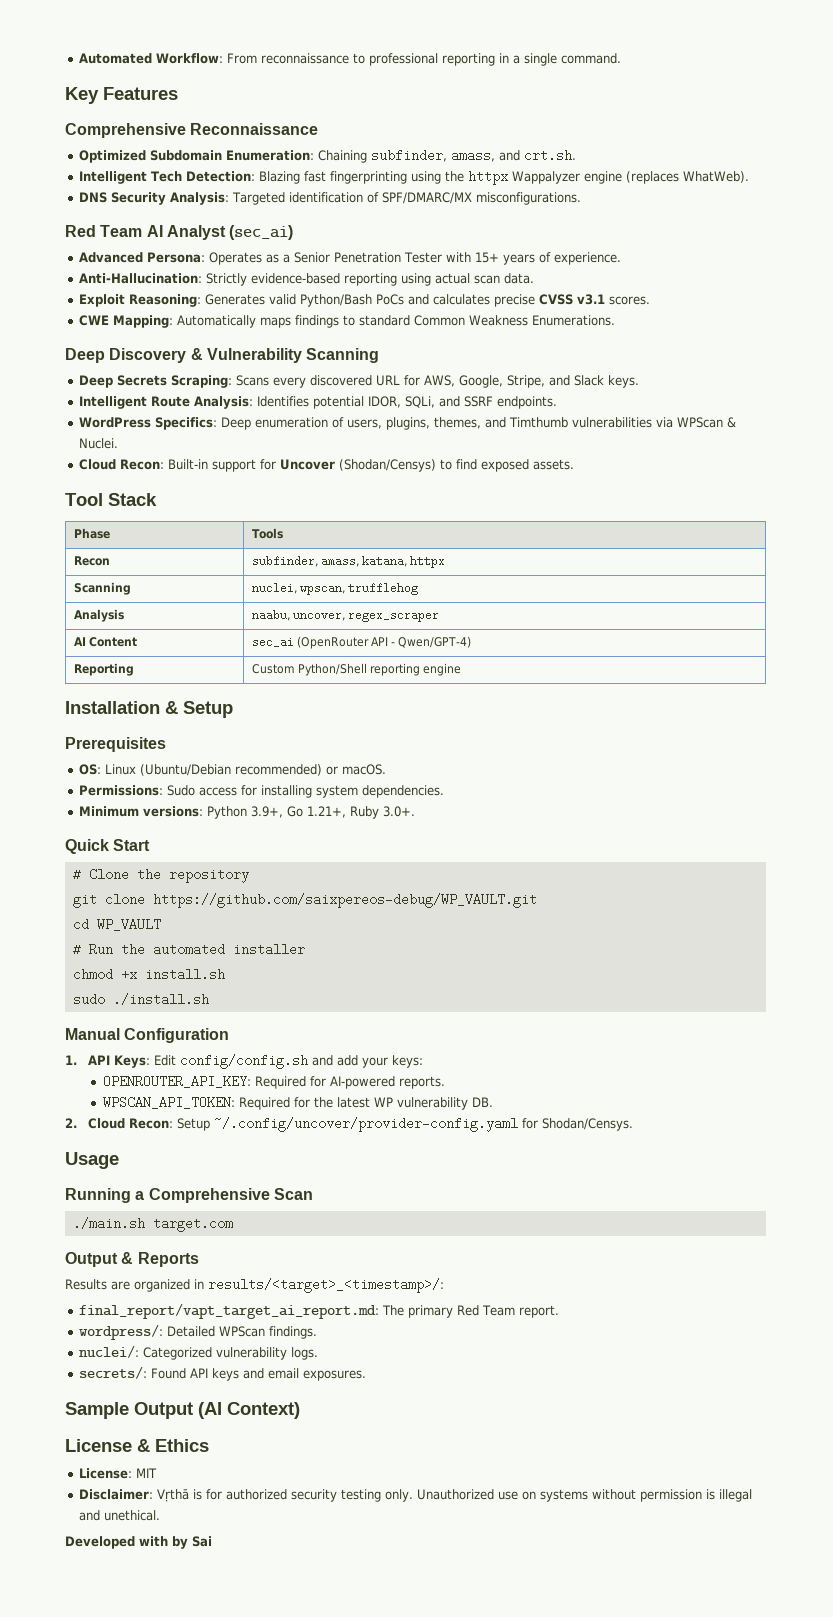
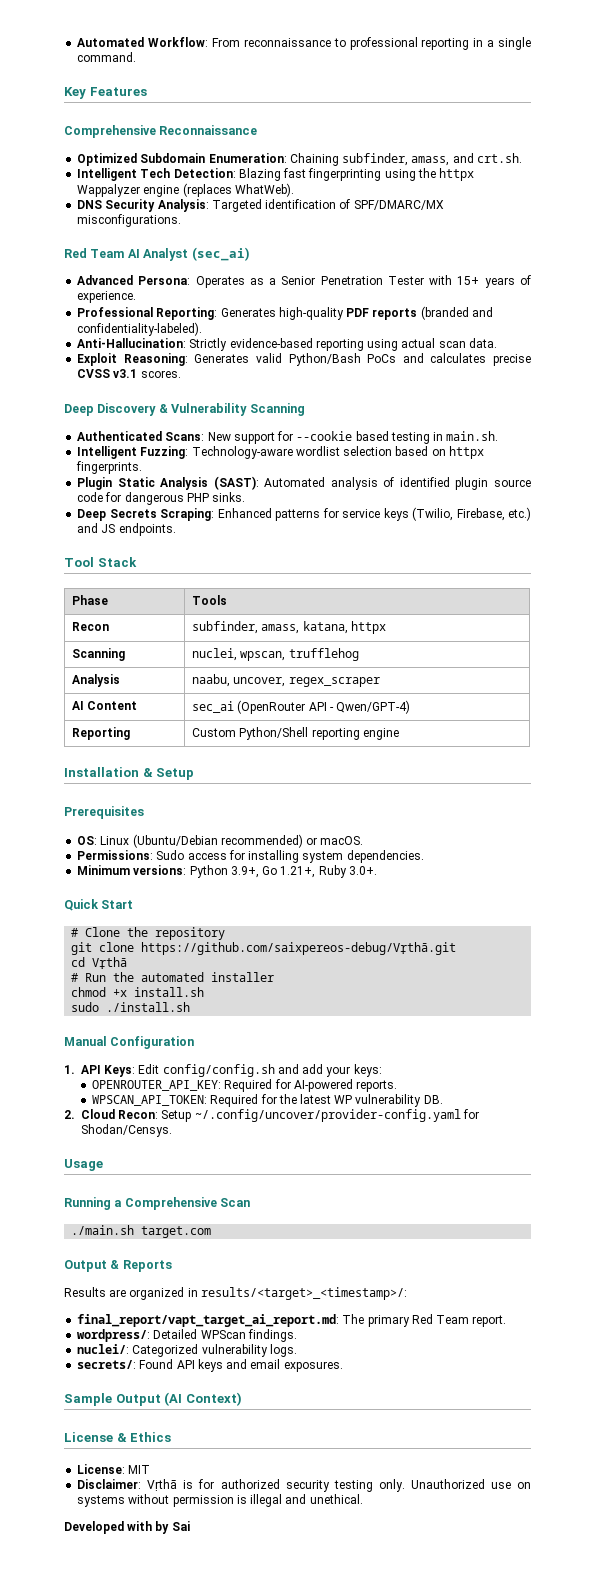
(622, 258) none -> [77,306,493,320] [77,322,203,336] // Professional Reporting: Generates high-quality PDF reports (branded and confidentiality-labeled).
[79,315,616,328] // CWE Mapping: Automatically maps findings to standard Common Weakness Enumerations. -> (181, 374) none
[79,375,640,388] [79,396,558,409] [79,417,737,430] [79,438,119,449] [79,459,575,472] Deep Secrets Scraping: Scans every discovered URL for AWS, Google, Stripe, and Slack keys. // Intelligent Route Analysis: Identifies potential IDOR, SQLi, and SSRF endpoints. // WordPress Specifics: Deep enumeration of users, plugins, themes, and Timthumb vulnerabilities via WPScan & Nuclei. // Cloud Recon: Built-in support for Uncover (Shodan/Censys) to find exposed assets. -> [77,431,499,444] [77,446,484,459] [76,461,143,474] [77,476,531,490] [77,492,246,505] [77,507,532,521] [77,523,176,536] Authenticated Scans: New support for --cookie based testing in main.sh. // Intelligent Fuzzing: Technology-aware wordlist selection based on httpx fingerprints. // Plugin Static Analysis (SAST): Automated analysis of identified plugin source code for dangerous PHP sinks. // Deep Secrets Scraping: Enhanced patterns for service keys (Twilio, Firebase, etc.) and JS endpoints.
[152,893,537,908] https://github.com/saixpereos-debug/WP_VAULT.git -> [141,942,457,955] https://github.com/saixpereos-debug/Vṛthā.git
[96,918,161,931] WP_VAULT -> [92,957,128,969] Vṛthā

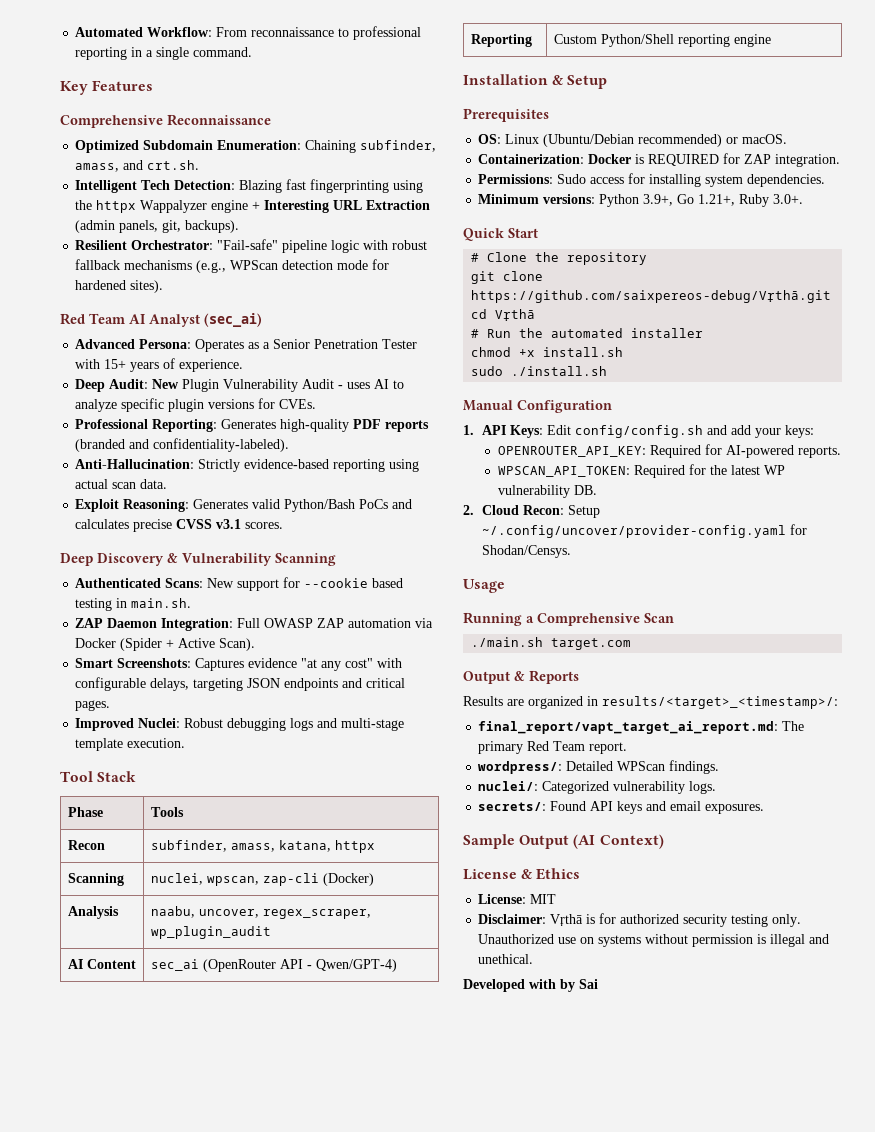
[182,183,294,197] [77,199,444,212] [77,214,182,227] (replaces WhatWeb). // DNS Security Analysis: Targeted identification of SPF/DMARC/MX misconfigurations. -> [252,200,431,213] [75,220,240,233] [75,239,428,253] [75,259,390,273] [75,280,164,293] + Interesting URL Extraction (admin panels, git, backups). // Resilient Orchestrator: "Fail-safe" pipeline logic with robust fallback mechanisms (e.g., WPScan detection mode for hardened sites).
(137, 297) none -> [75,379,405,392] [75,398,317,412] // Deep Audit: New Plugin Vulnerability Audit - uses AI to analyze specific plugin versions for CVEs.
[77,446,484,459] [76,461,143,474] [77,476,531,490] [77,492,246,505] [77,507,532,521] [77,523,176,536] Intelligent Fuzzing: Technology-aware wordlist selection based on httpx fingerprints. // Plugin Static Analysis (SAST): Automated analysis of identified plugin source code for dangerous PHP sinks. // Deep Secrets Scraping: Enhanced patterns for service keys (Twilio, Firebase, etc.) and JS endpoints. -> [75,618,434,631] [75,638,256,651] [75,658,403,671] [75,677,406,691] [75,700,111,711] [75,718,405,731] [75,738,186,751] ZAP Daemon Integration: Full OWASP ZAP automation via Docker (Spider + Active Scan). // Smart Screenshots: Captures evidence "at any cost" with configurable delays, targeting JSON endpoints and critical pages. // Improved Nuclei: Robust debugging logs and multi-stage template execution.
[288,648,359,661] trufflehog -> [262,873,374,886] zap-cli (Docker)
[288,677,380,687] regex_scraper -> [262,909,371,919] [150,926,271,939] regex_scraper, wp_plugin_audit
(364, 840) none -> [478,153,841,167] // Containerization: Docker is REQUIRED for ZAP integration.

